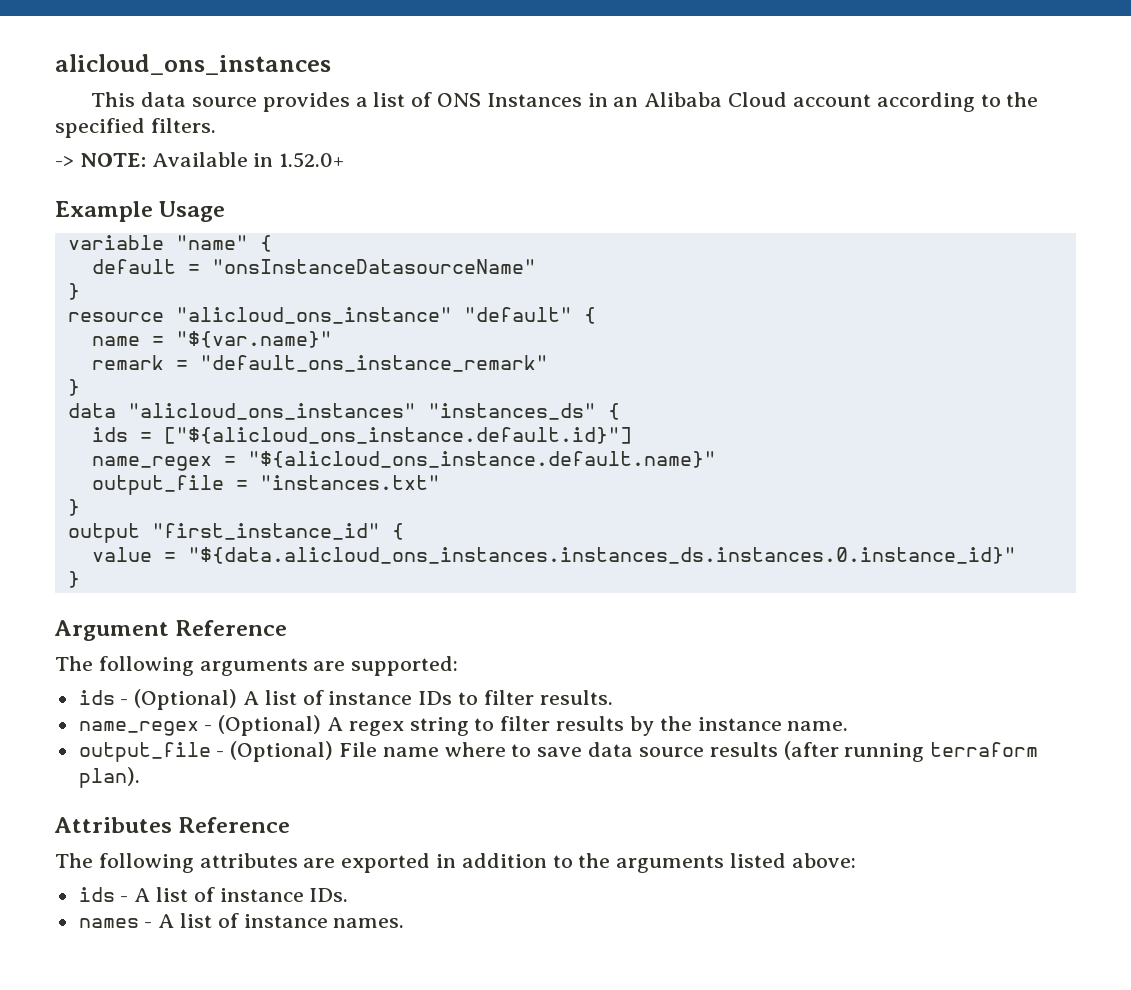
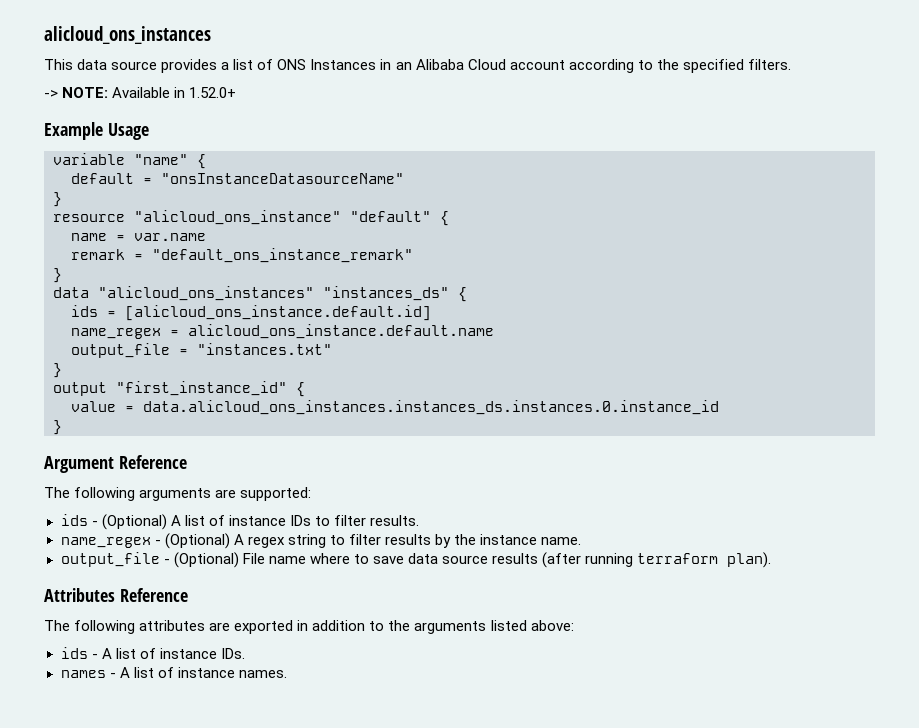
[175,331,332,348] "${var.name}" -> [134,233,206,241] var.name
[163,427,632,444] ["${alicloud_ons_instance.default.id}"] -> [125,305,431,321] [alicloud_ons_instance.default.id]
[247,451,716,468] "${alicloud_ons_instance.default.name}" -> [188,324,494,339] alicloud_ons_instance.default.name
[187,547,1016,564] "${data.alicloud_ons_instances.instances_ds.instances.0.instance_id}" -> [143,400,719,415] data.alicloud_ons_instances.instances_ds.instances.0.instance_id

